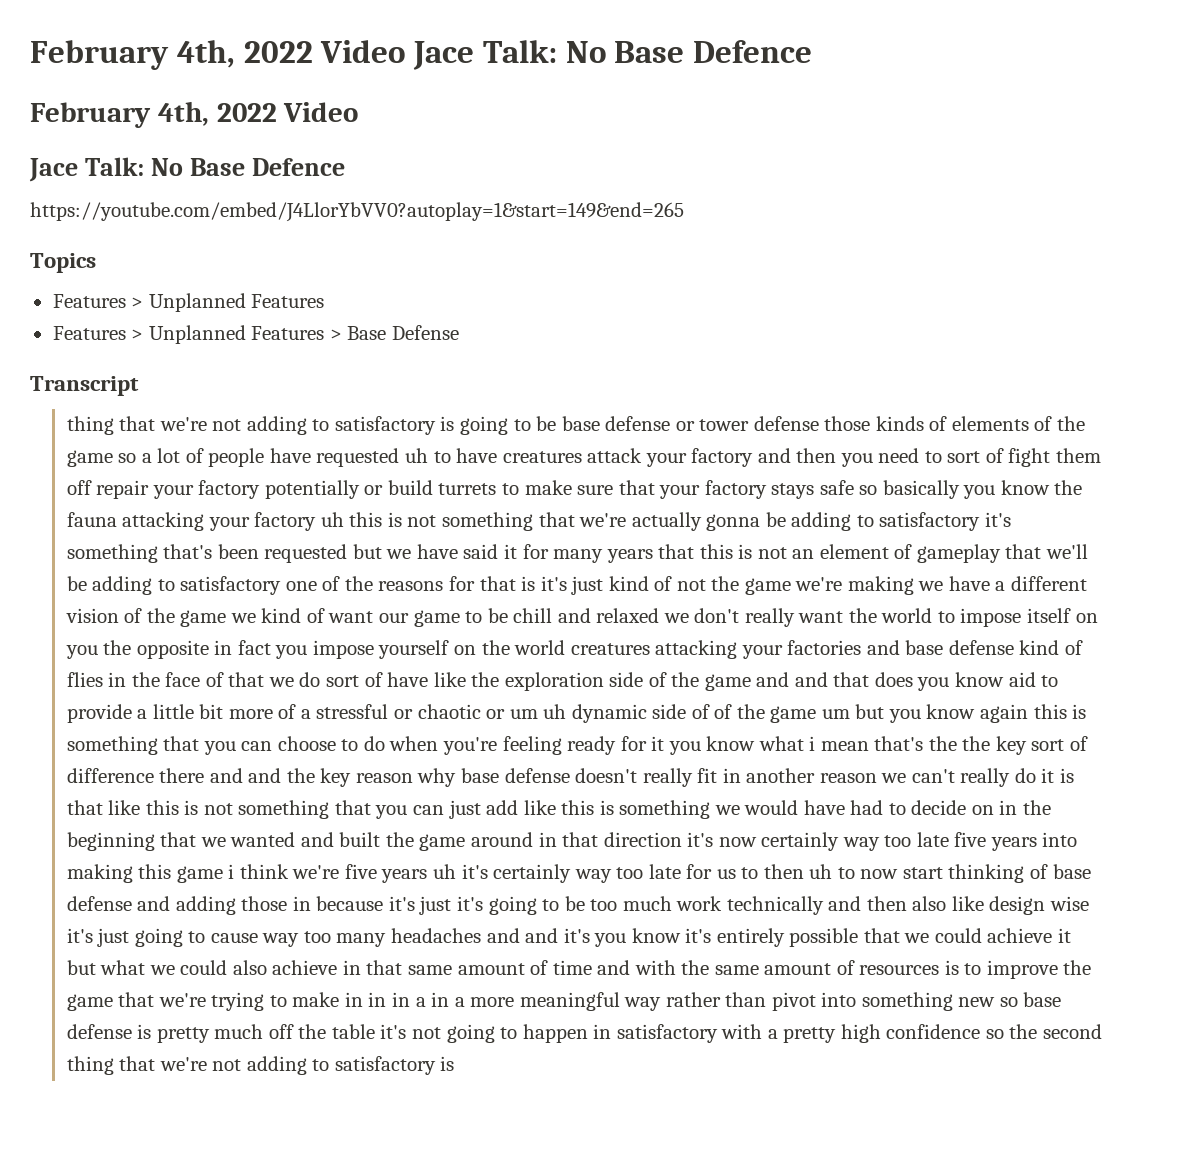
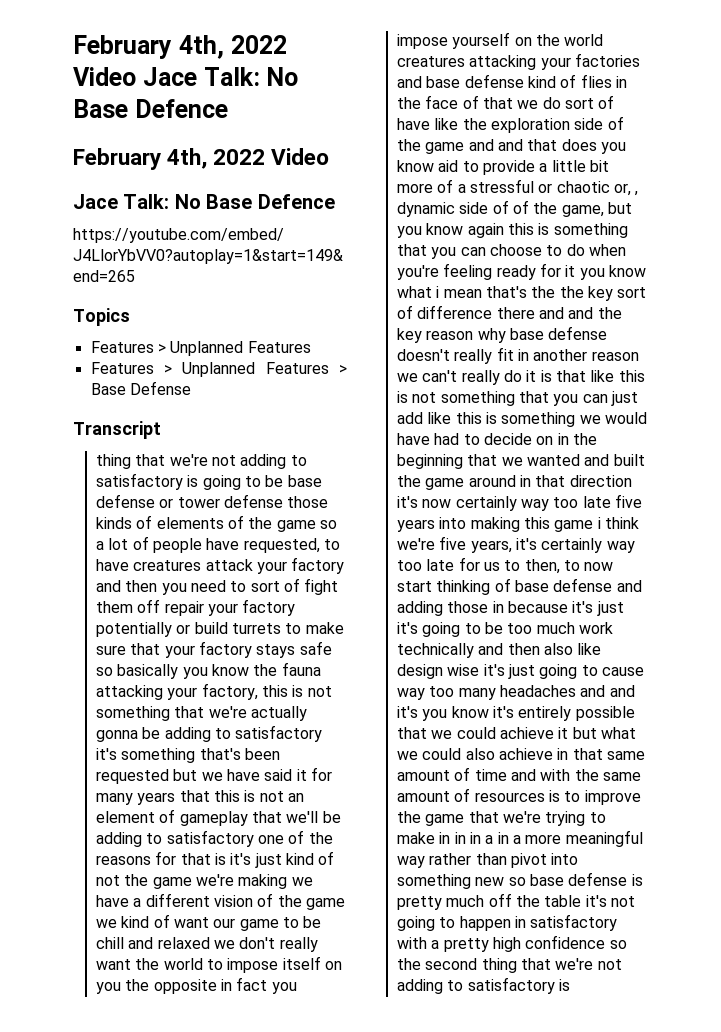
[316,448,428,467] requested uh -> [243,538,320,553] requested,
[254,512,344,531] factory uh -> [201,683,258,700] factory,
[486,704,567,719] or um uh -> [614,183,639,196] or, ,
[770,706,850,723] game um -> [561,205,604,217] game,
[381,864,456,883] years uh -> [470,540,512,553] years,
[763,864,833,879] then uh -> [524,559,560,574] then,

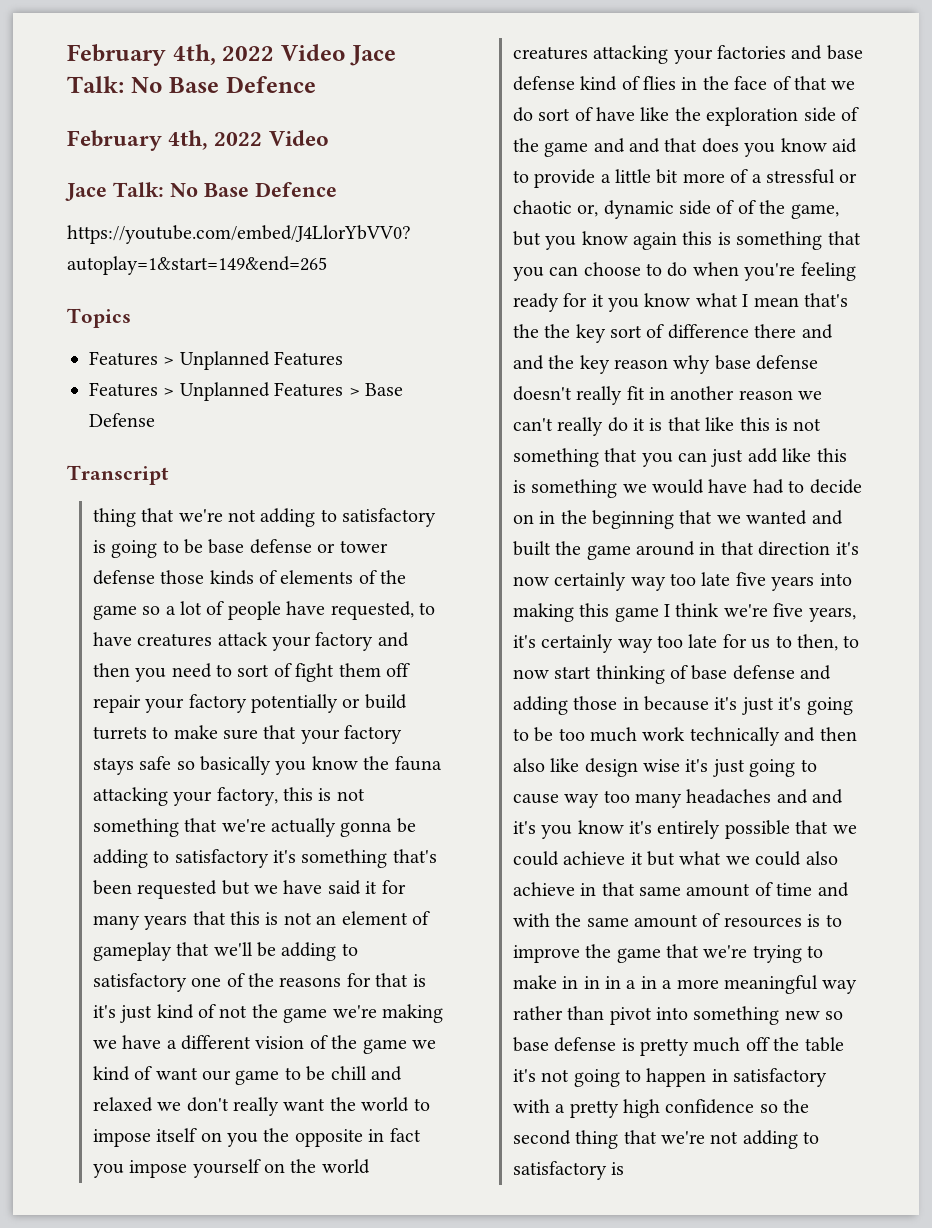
[634,191,639,196] , -> (599, 210) none
[436,286,440,298] i -> [742,294,749,307] I
[597,517,601,529] i -> [664,604,671,617] I

